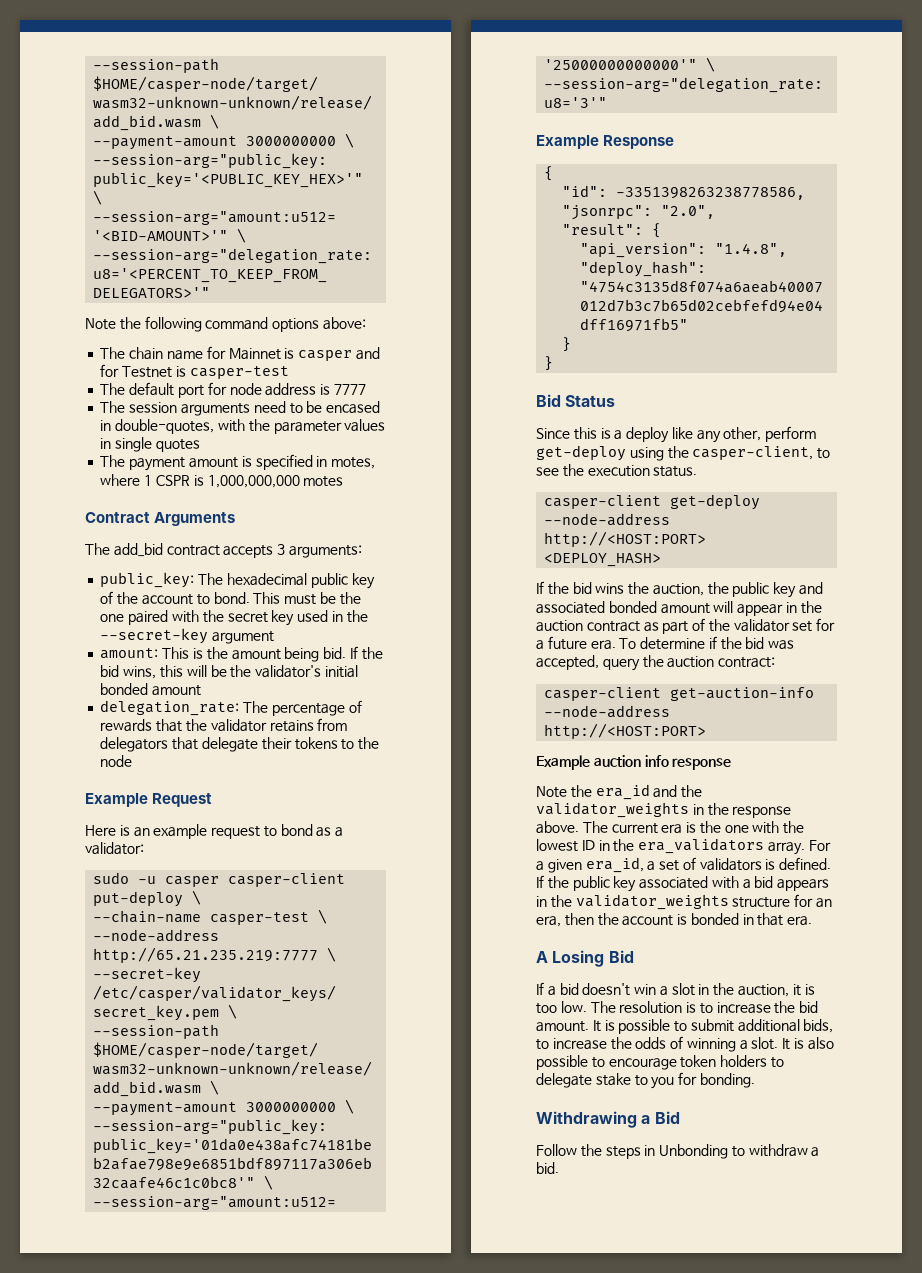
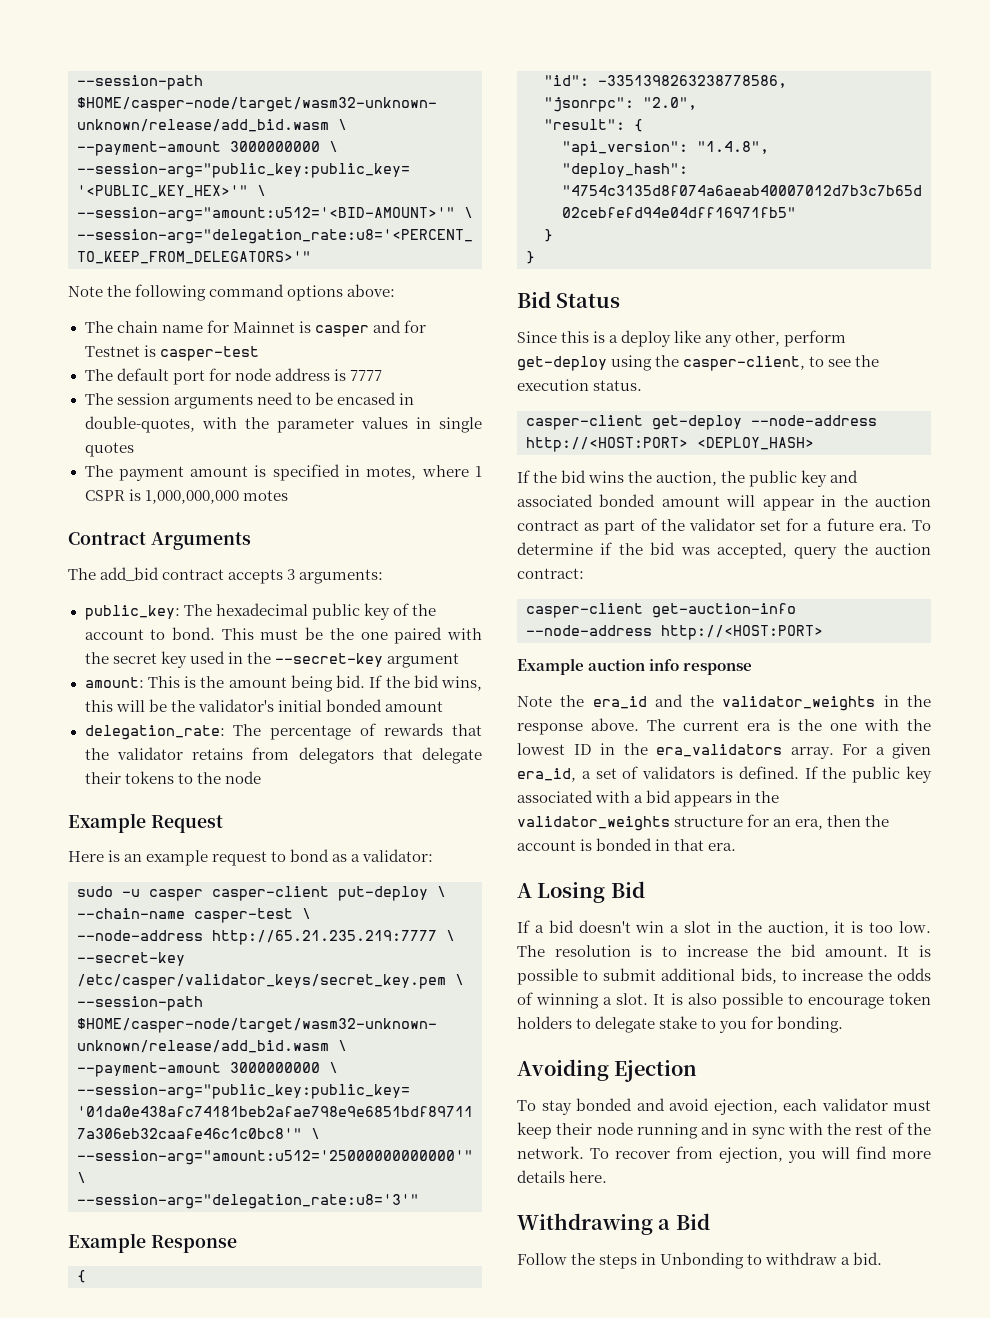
(755, 1080) none -> [517,1059,698,1082] [517,1098,931,1115] [517,1122,931,1139] [517,1146,931,1163] [517,1170,608,1183] // Avoiding Ejection // To stay bonded and avoid ejection, each validator must keep their node running and in sync with the rest of the network. To recover from ejection, you will find more details here.

